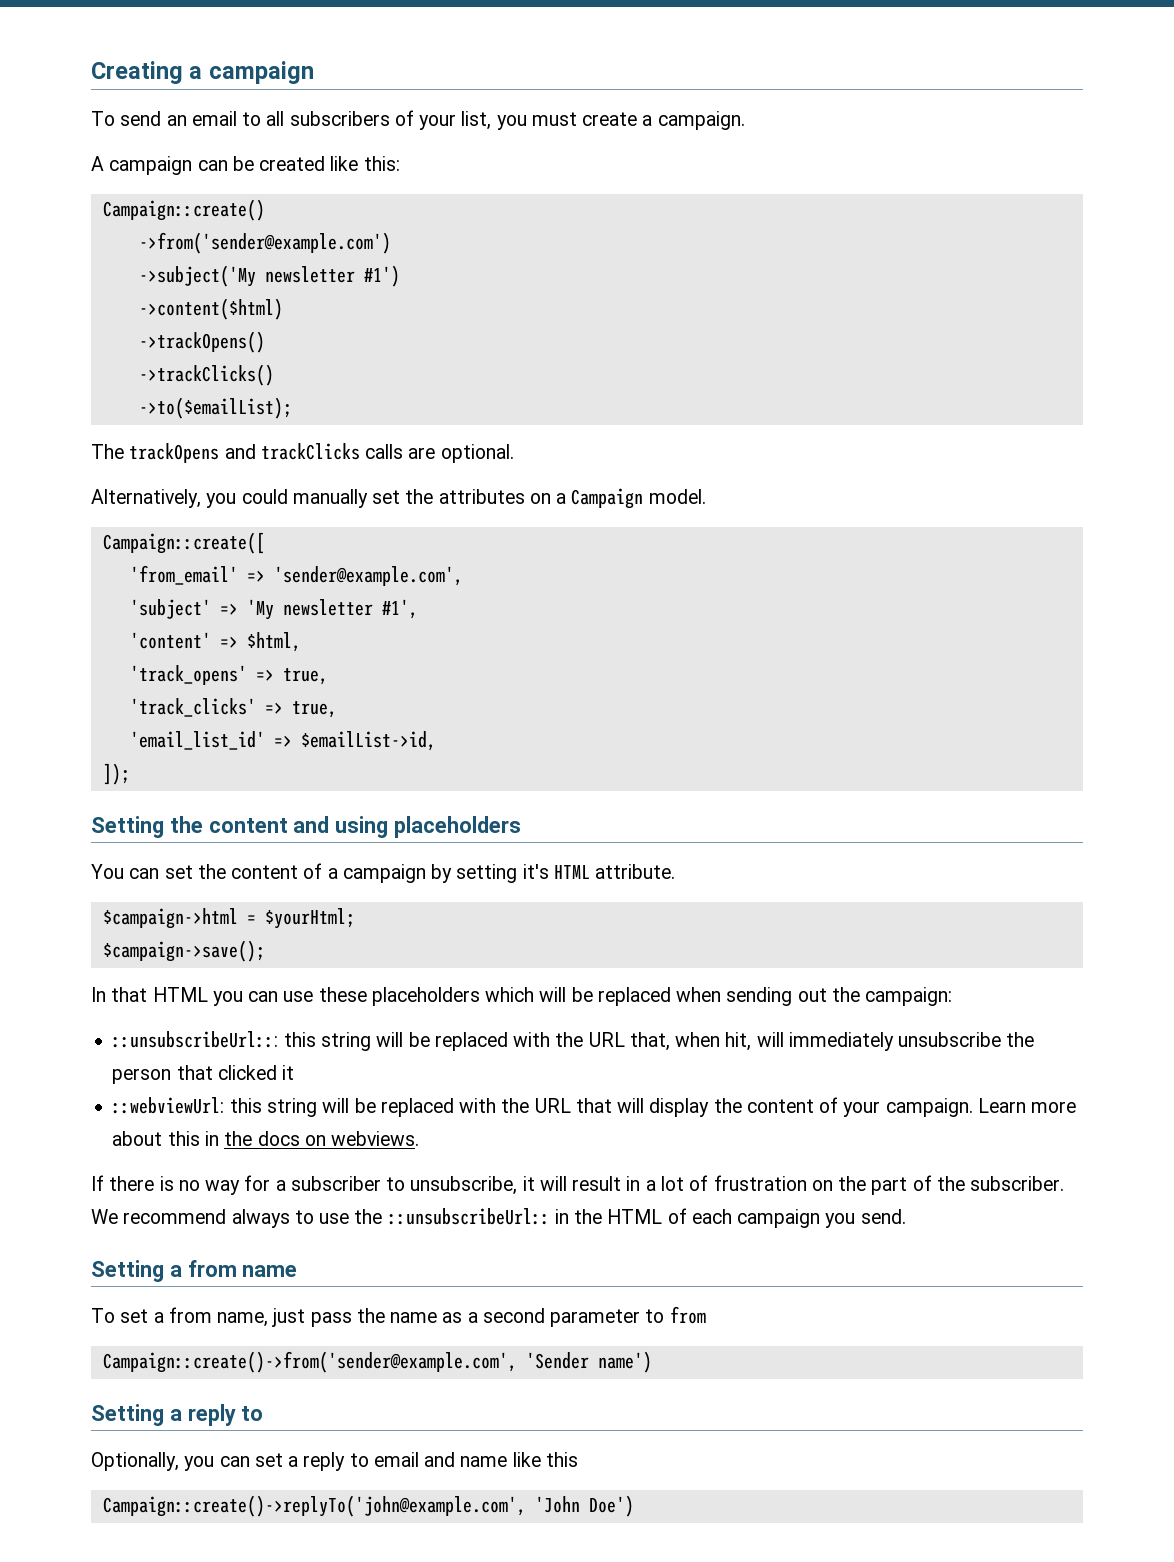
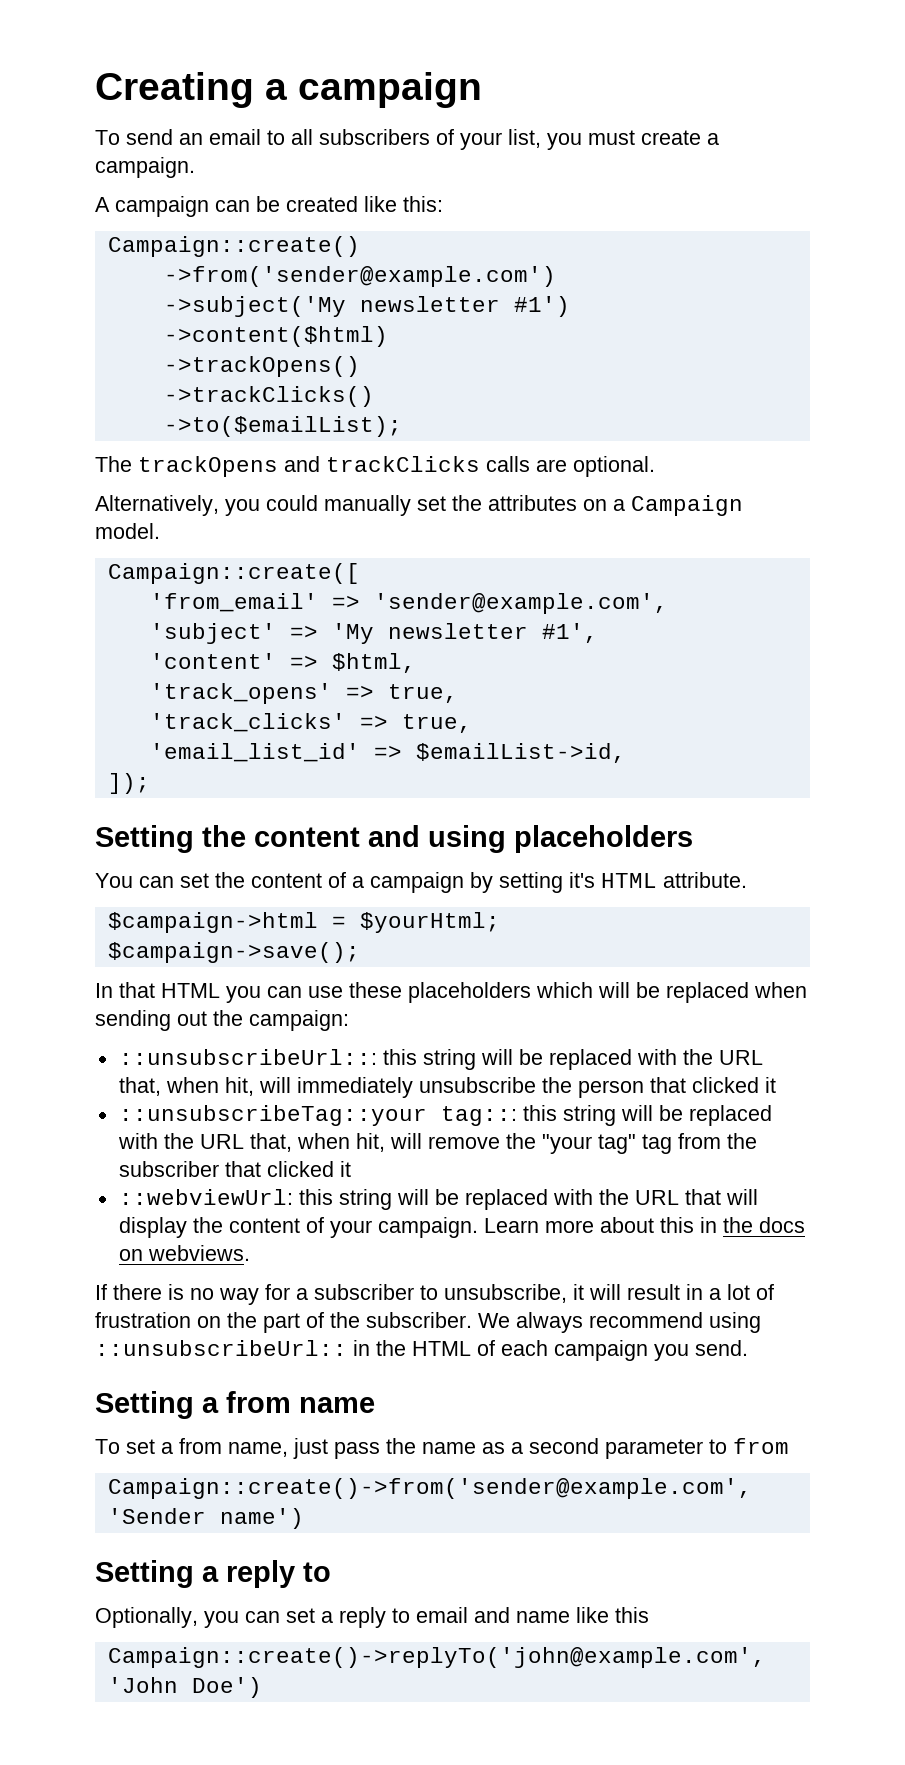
(295, 1072) none -> [118,1105,772,1126] [117,1133,757,1154] [118,1161,351,1177] // ::unsubscribeTag::your tag::: this string will be replaced with the URL that, when hit, will remove the "your tag" tag from the subscriber that clicked it
[123,1209,383,1228] recommend always to use the -> [516,1312,761,1333] always recommend using

